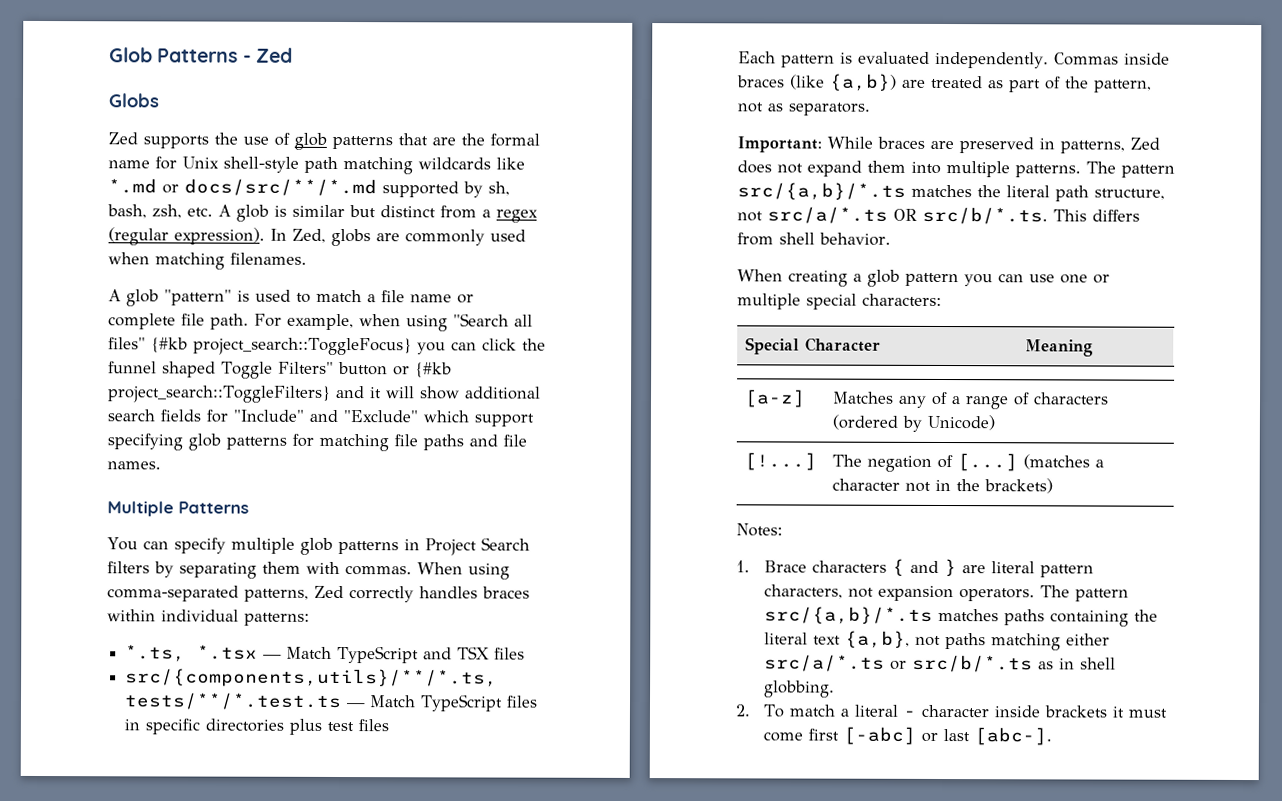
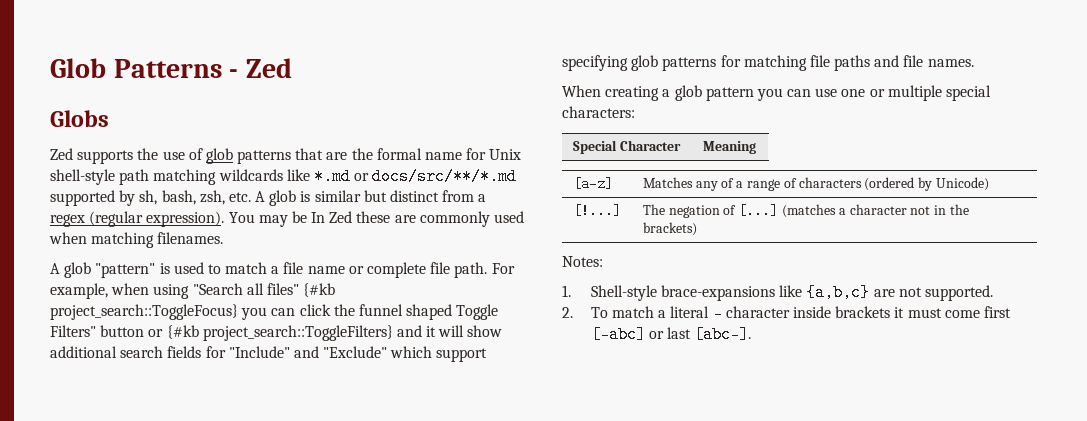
[270,228,371,247] In Zed, globs -> [228,211,391,227] You may be In Zed these
[107,501,249,517] [107,537,530,556] [107,561,510,580] [107,585,530,603] [107,609,310,626] [125,644,526,664] [125,668,499,688] [124,692,539,712] [124,718,390,735] [738,51,1170,69] [737,73,1152,93] [737,102,870,116] [737,136,1160,154] [737,160,1175,178] [737,182,1165,202] [737,206,1140,225] [737,232,891,246] // Multiple Patterns // You can specify multiple glob patterns in Project Search filters by separating them with commas. When using comma-separated patterns, Zed correctly handles braces within individual patterns: // *.ts, *.tsx — Match TypeScript and TSX files // src/{components,utils}/**/*.ts, tests/**/*.test.ts — Match TypeScript files in specific directories plus test files // Each pattern is evaluated independently. Commas inside braces (like {a,b}) are treated as part of the pattern, not as separators. // Important: While braces are preserved in patterns, Zed does not expand them into multiple patterns. The pattern src/{a,b}/*.ts matches the literal path structure, not src/a/*.ts OR src/b/*.ts. This differs from shell behavior. -> (974, 63) none
[764,558,1095,578] [764,584,1130,602] [764,606,1159,627] [764,630,1111,651] [764,654,1117,673] [764,680,836,698] Brace characters { and } are literal pattern characters, not expansion operators. The pattern src/{a,b}/*.ts matches paths containing the literal text {a,b}, not paths matching either src/a/*.ts or src/b/*.ts as in shell globbing. -> [590,284,994,301] Shell-style brace-expansions like {a,b,c} are not supported.

